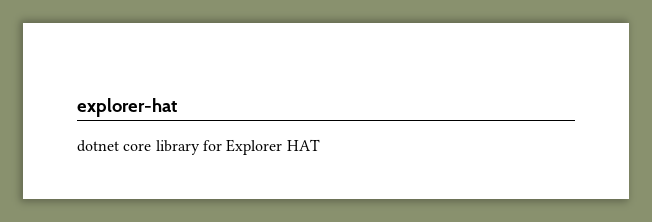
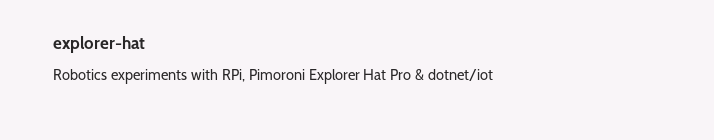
[77,139,320,155] dotnet core library for Explorer HAT -> [53,69,494,84] Robotics experiments with RPi, Pimoroni Explorer Hat Pro & dotnet/iot

